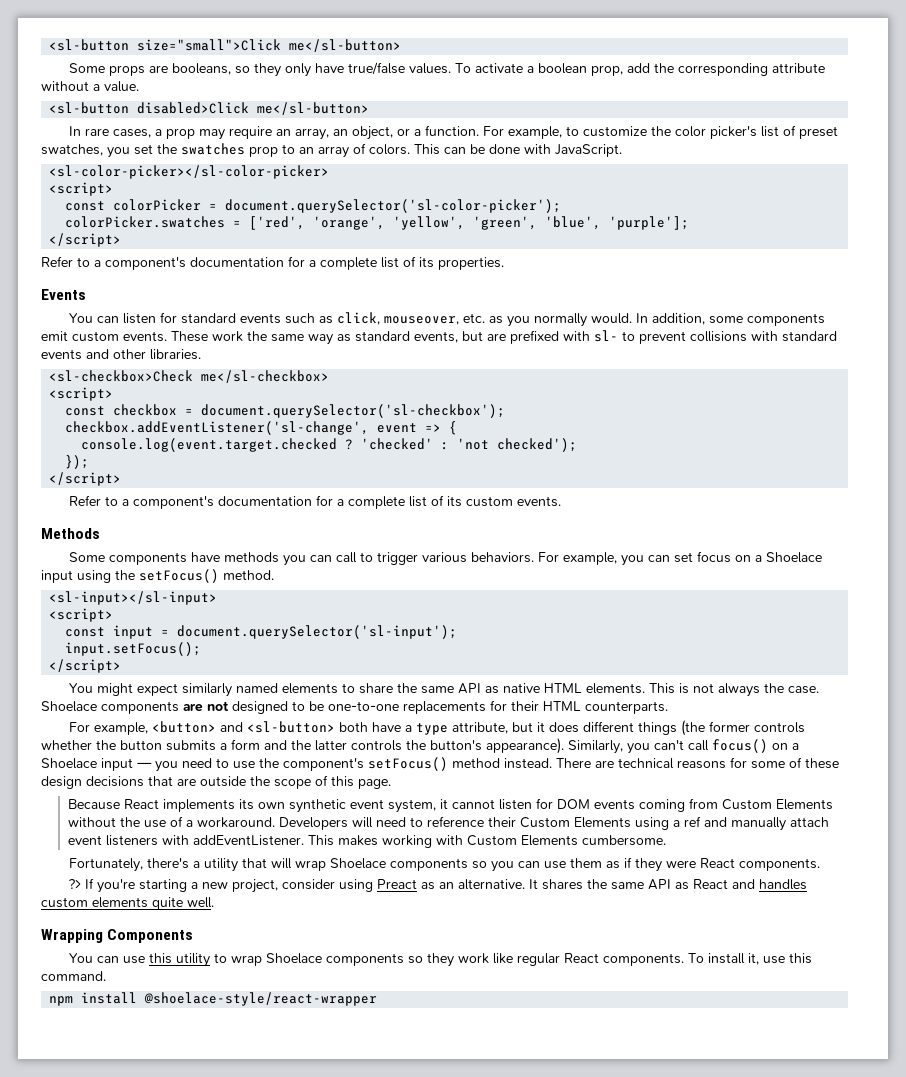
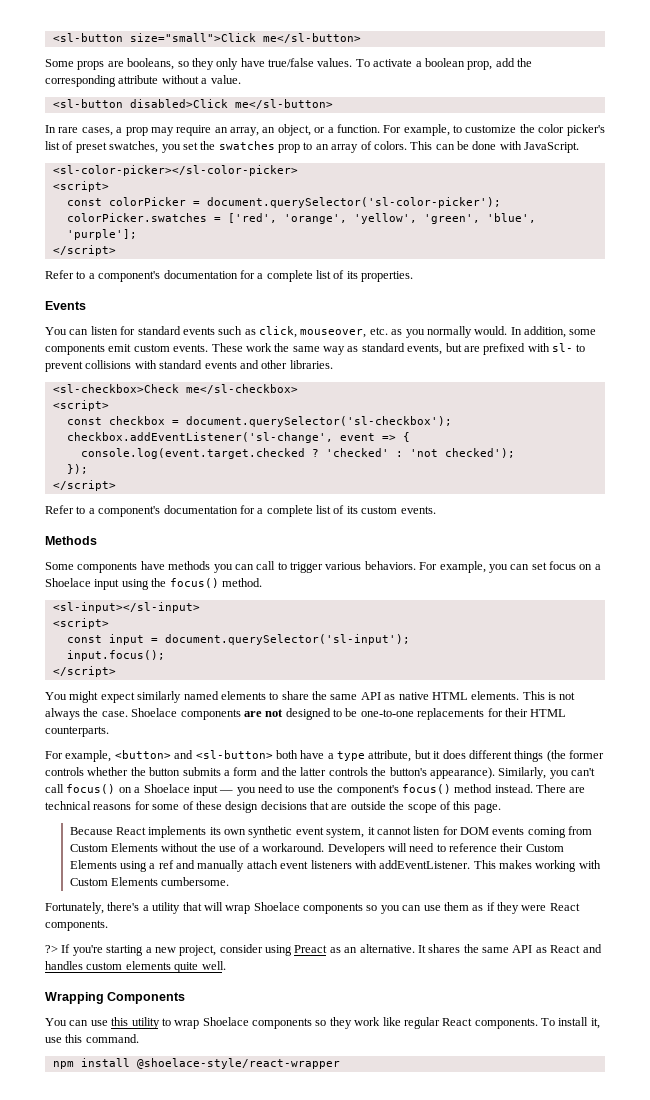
[139,569,219,583] setFocus() -> [169,578,219,588] focus()
[65,642,202,656] input.setFocus(); -> [66,650,165,661] input.focus();
[368,757,448,771] setFocus() -> [401,784,451,794] focus()

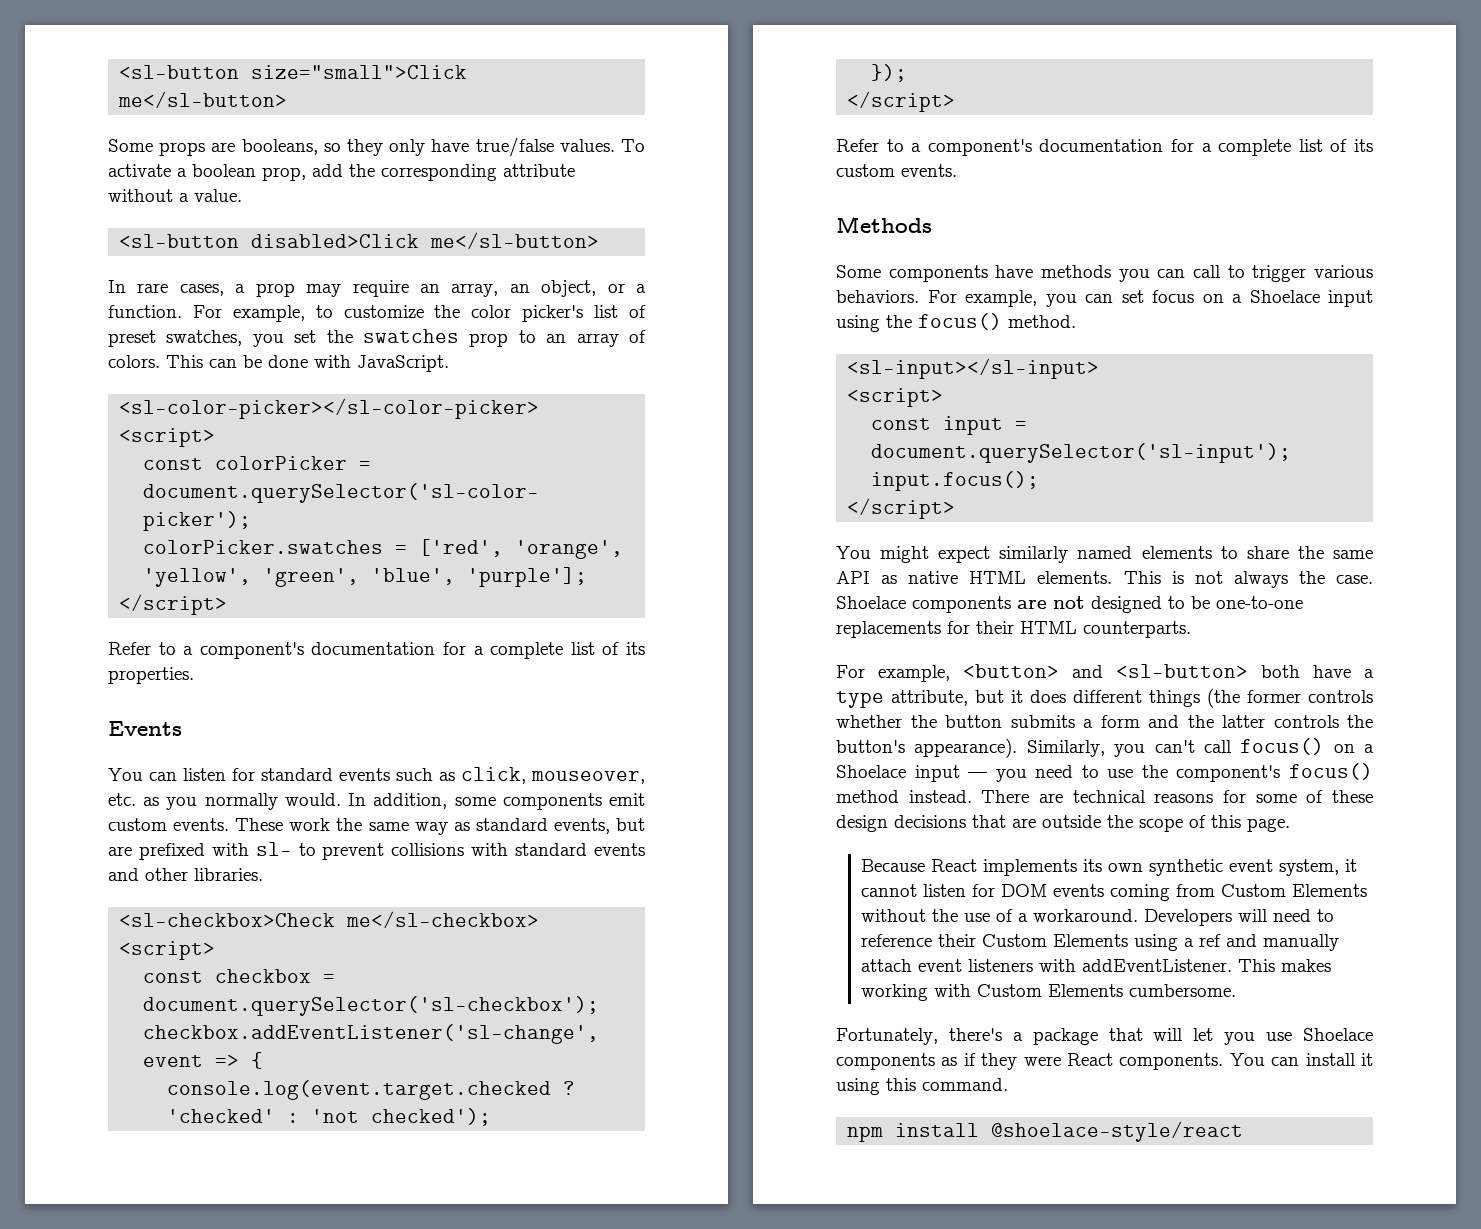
[152,902,181,914] utility -> [1032,1028,1098,1045] package
[225,902,469,914] wrap Shoelace components so you can use them -> [1193,1028,1373,1045] [836,1053,935,1070] let you use Shoelace components
[45,944,602,956] [45,961,226,973] [45,992,186,1004] [45,1017,600,1029] [45,1037,62,1043] // ?> If you're starting a new project, consider using Preact as an alternative. It shares the same API as React and handles custom elements quite well. // Wrapping Components // You can use this utility to wrap Shoelace components so they work like regular React components. To install it, use -> [1229,1053,1373,1066] [836,1078,880,1095] You can install it using
[136,1058,340,1069] @shoelace-style/react-wrapper -> [991,1121,1244,1142] @shoelace-style/react

